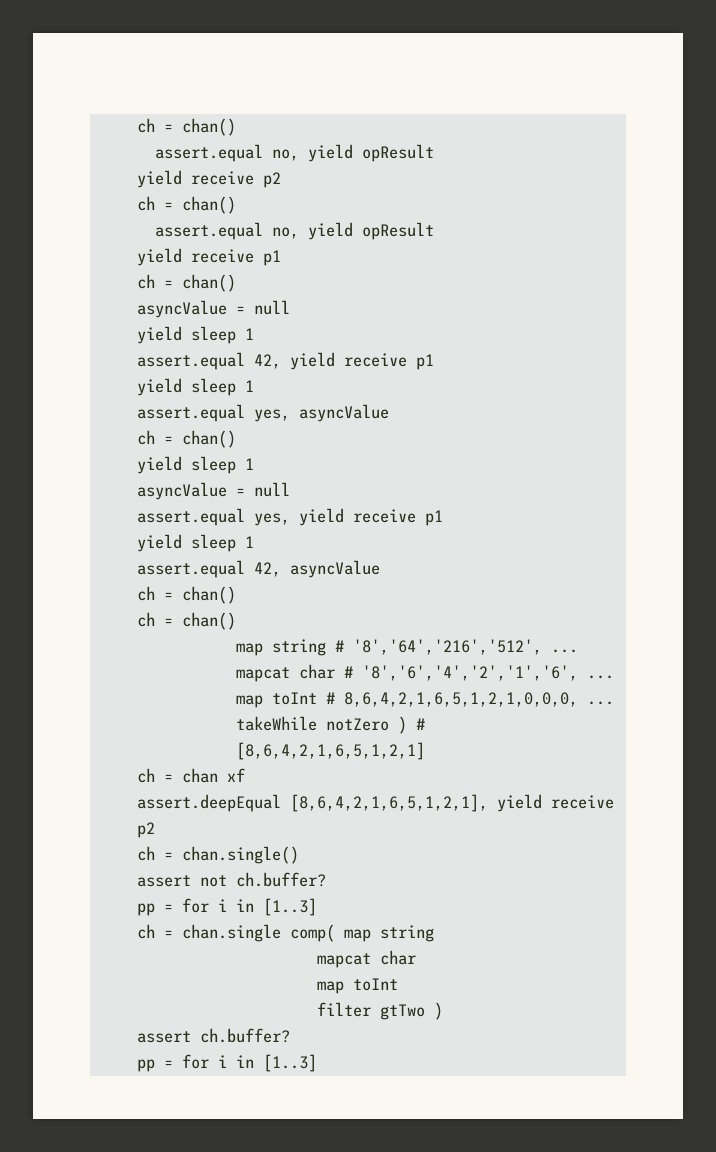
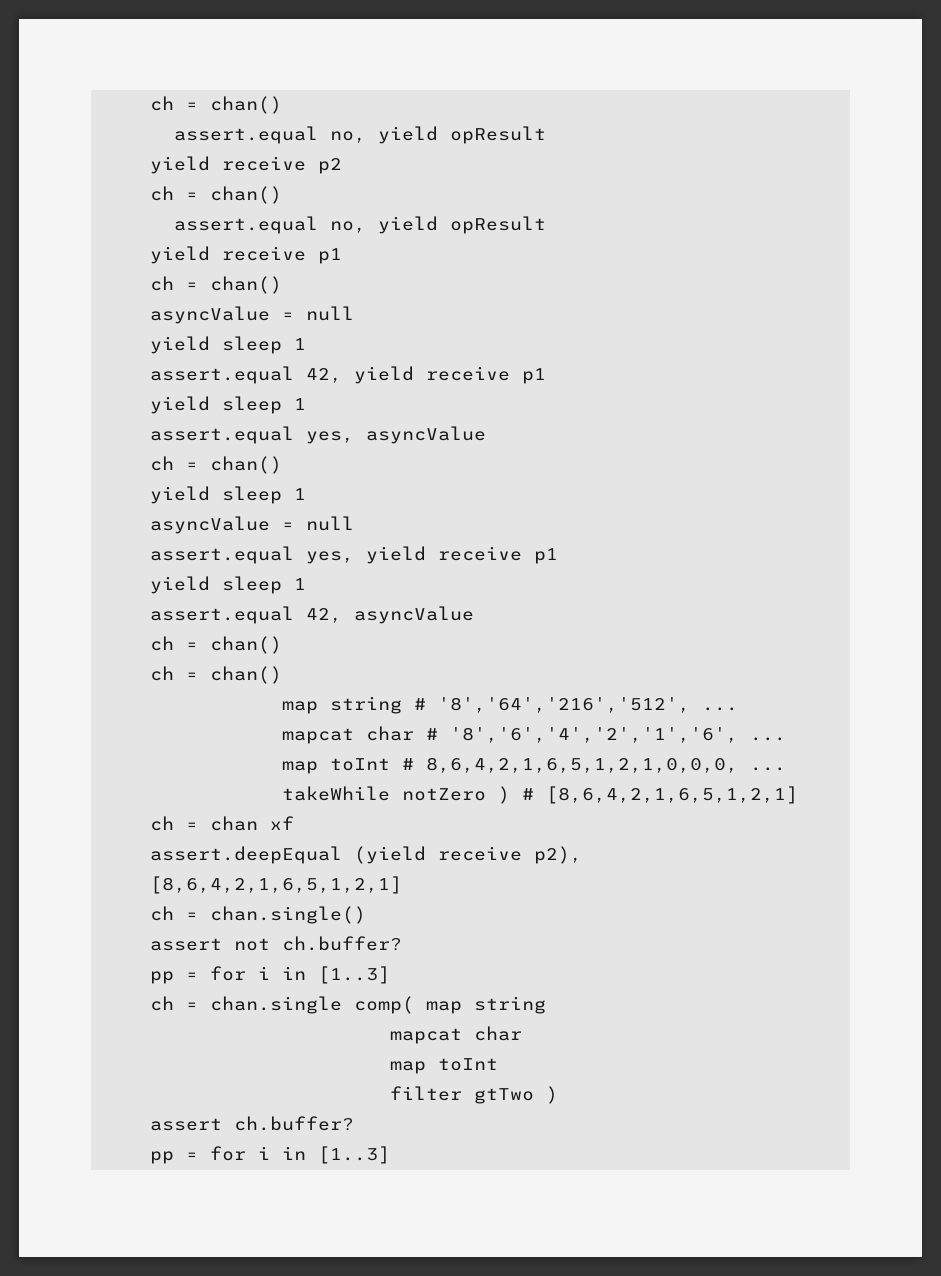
[290,794,615,812] [137,822,156,838] [8,6,4,2,1,6,5,1,2,1], yield receive p2 -> [353,846,582,864] [149,876,402,894] (yield receive p2), [8,6,4,2,1,6,5,1,2,1]

